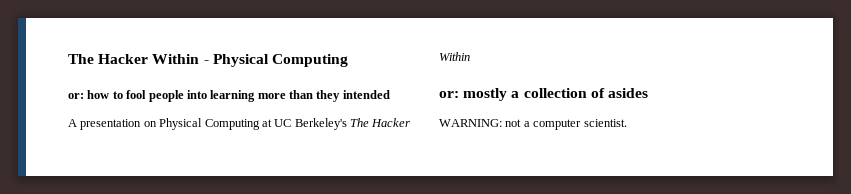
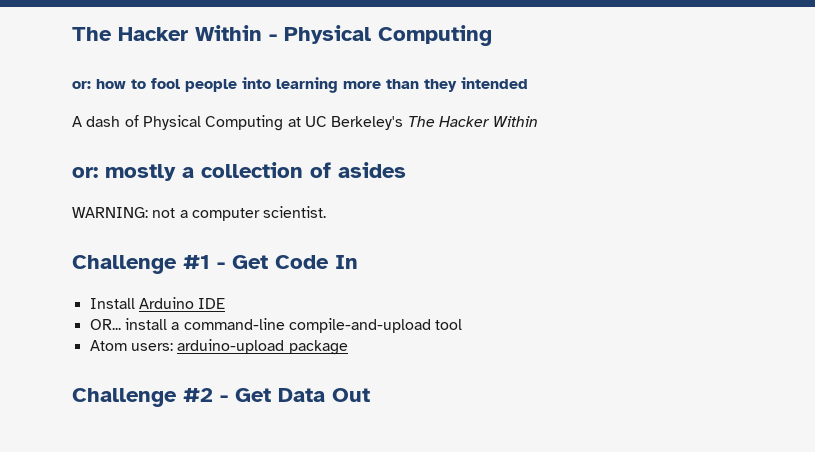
[80,119,157,130] presentation on -> [86,115,139,127] dash of
(627, 123) none -> [72,255,358,274] [89,297,226,309] [89,318,463,333] [89,339,348,355] [72,388,370,407] // Challenge #1 - Get Code In // Install Arduino IDE // OR... install a command-line compile-and-upload tool // Atom users: arduino-upload package // Challenge #2 - Get Data Out

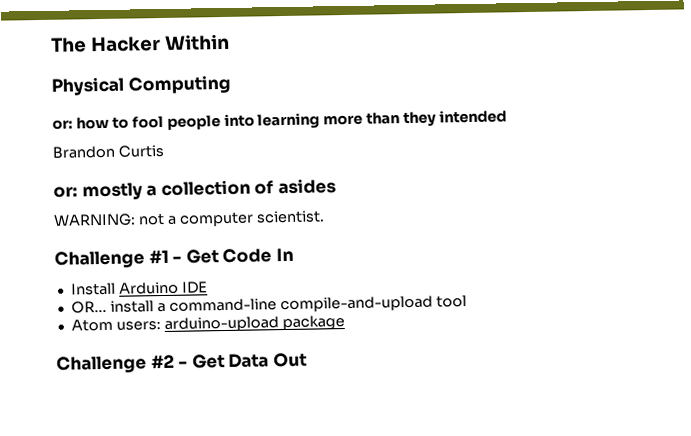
[72,25,277,41] The Hacker Within - -> [51,33,230,53] The Hacker Within //
[72,115,539,131] A dash of Physical Computing at UC Berkeley's The Hacker Within -> [52,144,164,159] Brandon Curtis

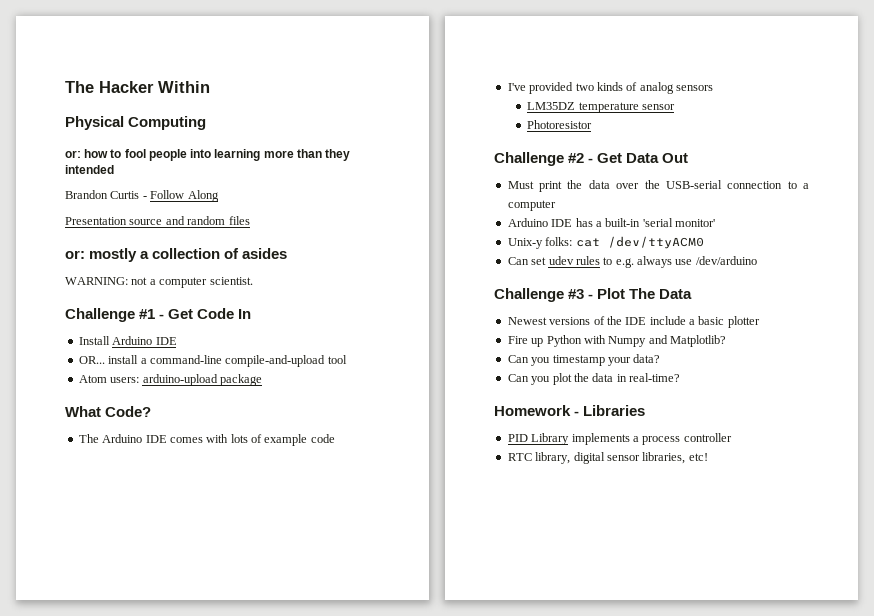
(164, 151) none -> [142,190,219,202] [65,216,250,225] - Follow Along // Presentation source and random files
(345, 323) none -> [65,406,152,417] [78,434,335,446] [507,82,713,94] [527,102,675,113] [527,120,593,129] // What Code? // The Arduino IDE comes with lots of example code // I've provided two kinds of analog sensors // LM35DZ temperature sensor // Photoresistor
(307, 360) none -> [507,180,809,192] [507,200,556,211] [507,218,715,227] [507,236,704,249] [507,256,757,268] [494,288,693,302] [507,316,760,328] [507,335,726,347] [507,354,661,366] [507,373,680,385] [494,405,646,416] [507,433,732,445] [507,452,708,464] // Must print the data over the USB-serial connection to a computer // Arduino IDE has a built-in 'serial monitor' // Unix-y folks: cat /dev/ttyACM0 // Can set udev rules to e.g. always use /dev/arduino // Challenge #3 - Plot The Data // Newest versions of the IDE include a basic plotter // Fire up Python with Numpy and Matplotlib? // Can you timestamp your data? // Can you plot the data in real-time? // Homework - Libraries // PID Library implements a process controller // RTC library, digital sensor libraries, etc!

